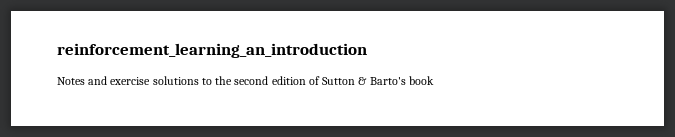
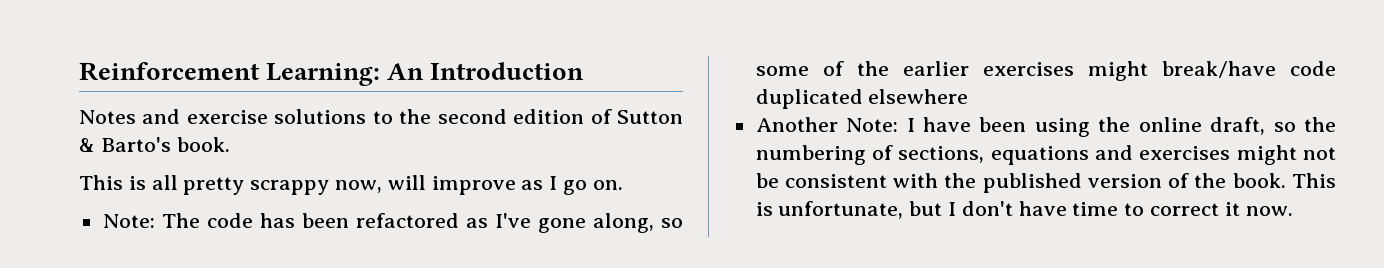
[57,43,367,58] reinforcement_learning_an_introduction -> [79,62,585,86] Reinforcement Learning: An Introduction
[408,76,434,85] book -> [176,137,230,152] [79,175,623,195] [102,213,684,233] [755,61,1336,81] [755,89,969,109] [755,117,1336,137] [755,145,1336,165] [755,173,1336,193] [755,201,1293,219] book. // This is all pretty scrappy now, will improve as I go on. // Note: The code has been refactored as I've gone along, so some of the earlier exercises might break/have code duplicated elsewhere // Another Note: I have been using the online draft, so the numbering of sections, equations and exercises might not be consistent with the published version of the book. This is unfortunate, but I don't have time to correct it now.

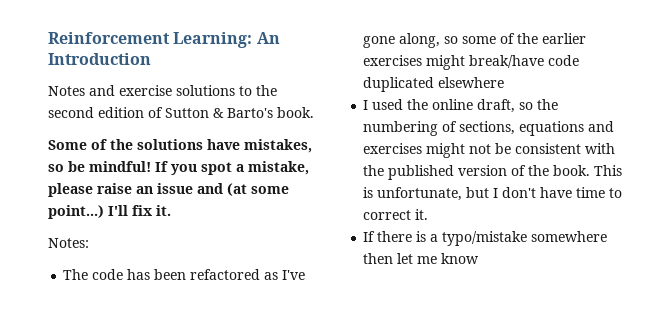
[79,175,623,195] [102,214,155,228] This is all pretty scrappy now, will improve as I go on. // Note: -> [48,139,312,153] [48,161,309,175] [48,183,289,197] [48,205,171,219] [48,238,89,248] Some of the solutions have mistakes, so be mindful! If you spot a mistake, please raise an issue and (at some point...) I'll fix it. // Notes: //
[755,117,1090,137] Another Note: I have been using -> [363,99,404,110] I used
[1224,202,1293,216] it now. -> [415,209,429,220] [363,231,608,246] [363,253,480,264] it. // If there is a typo/mistake somewhere then let me know

